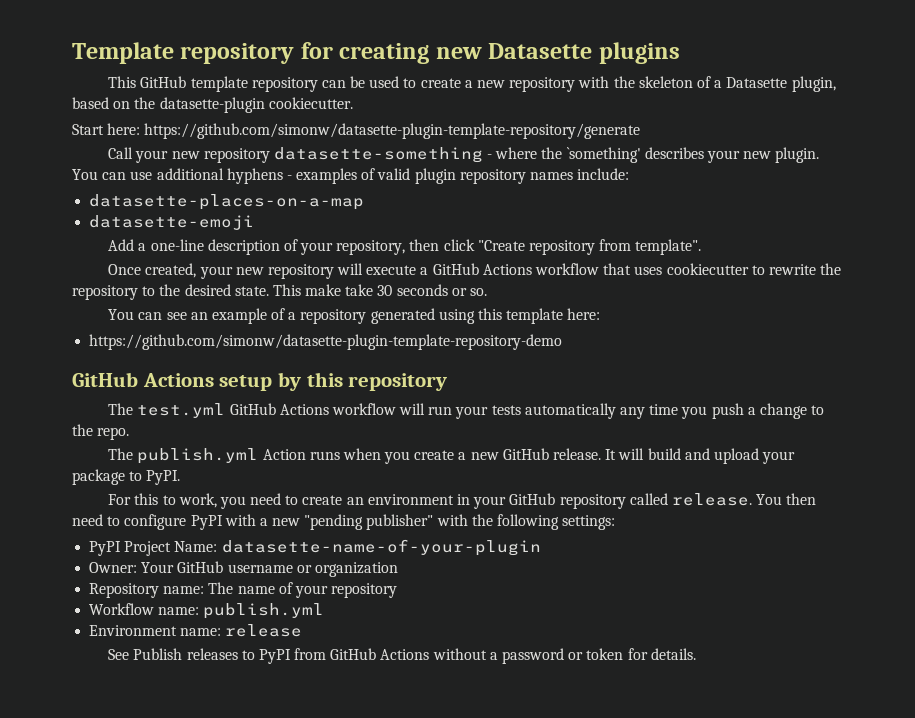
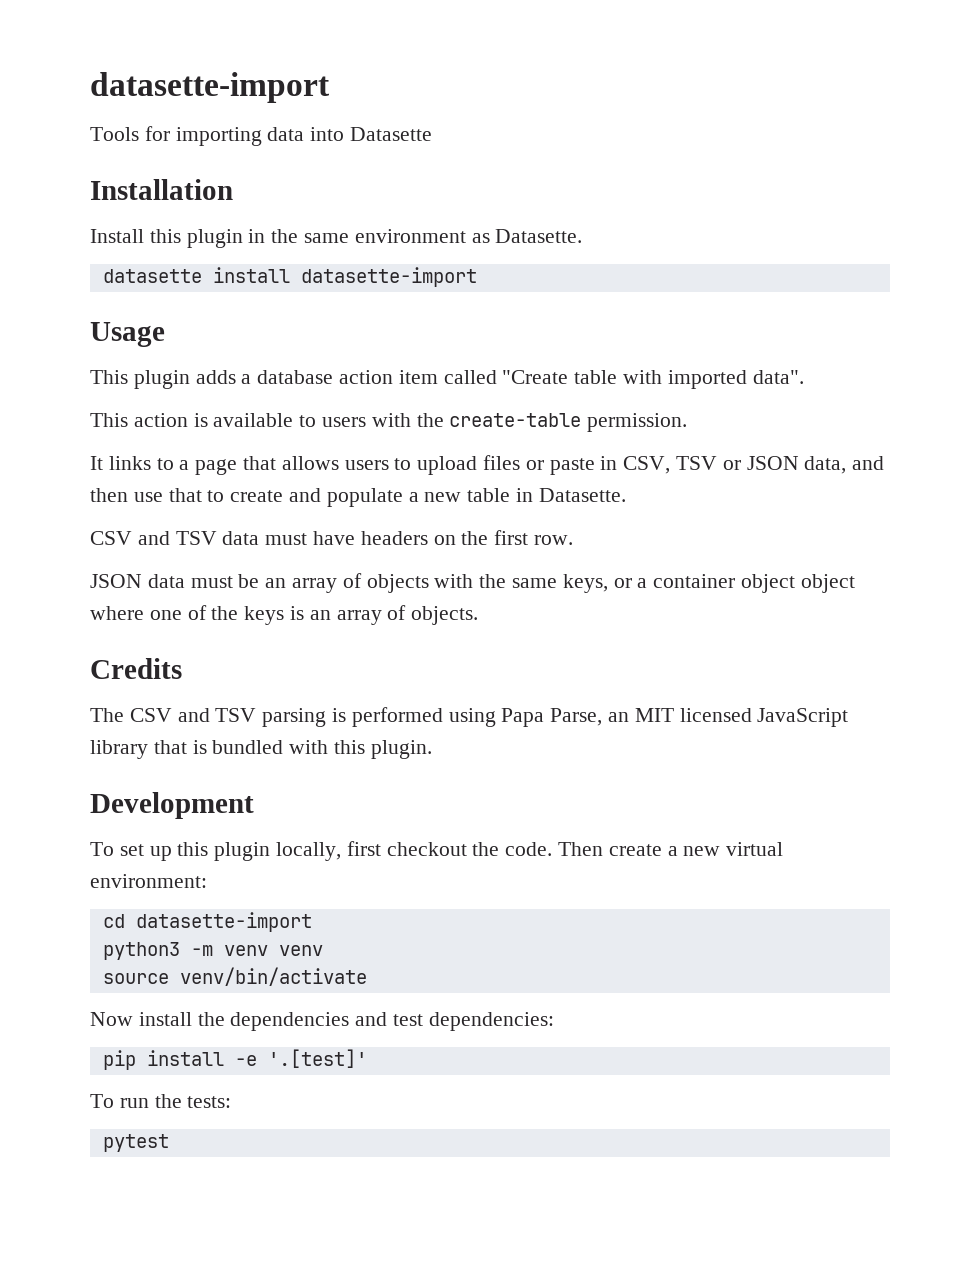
[72,42,680,64] [108,76,836,92] [72,97,353,113] [72,123,641,139] [108,147,820,163] [72,168,630,184] [89,194,365,210] [89,215,255,230] [108,239,702,255] [108,263,842,279] [72,284,488,300] [108,308,601,324] [89,334,563,350] [72,372,448,391] [108,403,825,419] [72,424,130,440] [108,448,796,464] [72,469,181,485] [108,493,817,509] [72,514,616,530] [89,539,541,556] [89,561,398,577] [89,582,398,598] [89,603,325,619] [89,624,303,637] [108,648,696,664] Template repository for creating new Datasette plugins // This GitHub template repository can be used to create a new repository with the skeleton of a Datasette plugin, based on the datasette-plugin cookiecutter. // Start here: https://github.com/simonw/datasette-plugin-template-repository/generate // Call your new repository datasette-something - where the `something' describes your new plugin. You can use additional hyphens - examples of valid plugin repository names include: // datasette-places-on-a-map // datasette-emoji // Add a one-line description of your repository, then click "Create repository from template". // Once created, your new repository will execute a GitHub Actions workflow that uses cookiecutter to rewrite the repository to the desired state. This make take 30 seconds or so. // You can see an example of a repository generated using this template here: // https://github.com/simonw/datasette-plugin-template-repository-demo // GitHub Actions setup by this repository // The test.yml GitHub Actions workflow will run your tests automatically any time you push a change to the repo. // The publish.yml Action runs when you create a new GitHub release. It will build and upload your package to PyPI. // For this to work, you need to create an environment in your GitHub repository called release. You then need to configure PyPI with a new "pending publisher" with the following settings: // PyPI Project Name: datasette-name-of-your-plugin // Owner: Your GitHub username or organization // Repository name: The name of your repository // Workflow name: publish.yml // Environment name: release // See Publish releases to PyPI from GitHub Actions without a password or token for details. -> [90,72,330,103] [90,126,433,146] [90,179,233,200] [90,229,583,248] [102,267,477,287] [90,322,165,347] [90,370,804,389] [90,413,688,432] [90,455,885,475] [90,488,626,507] [90,530,574,545] [90,573,855,593] [90,605,479,625] [90,658,182,679] [90,707,849,727] [90,740,432,759] [90,792,254,819] [90,841,784,861] [90,874,207,888] [102,912,312,932] [102,942,323,960] [102,967,367,986] [90,1012,554,1031] [102,1049,367,1070] [90,1094,232,1108] [102,1134,169,1152] datasette-import // Tools for importing data into Datasette // Installation // Install this plugin in the same environment as Datasette. // datasette install datasette-import // Usage // This plugin adds a database action item called "Create table with imported data". // This action is available to users with the create-table permission. // It links to a page that allows users to upload files or paste in CSV, TSV or JSON data, and then use that to create and populate a new table in Datasette. // CSV and TSV data must have headers on the first row. // JSON data must be an array of objects with the same keys, or a container object object where one of the keys is an array of objects. // Credits // The CSV and TSV parsing is performed using Papa Parse, an MIT licensed JavaScript library that is bundled with this plugin. // Development // To set up this plugin locally, first checkout the code. Then create a new virtual environment: // cd datasette-import // python3 -m venv venv // source venv/bin/activate // Now install the dependencies and test dependencies: // pip install -e '.[test]' // To run the tests: // pytest

